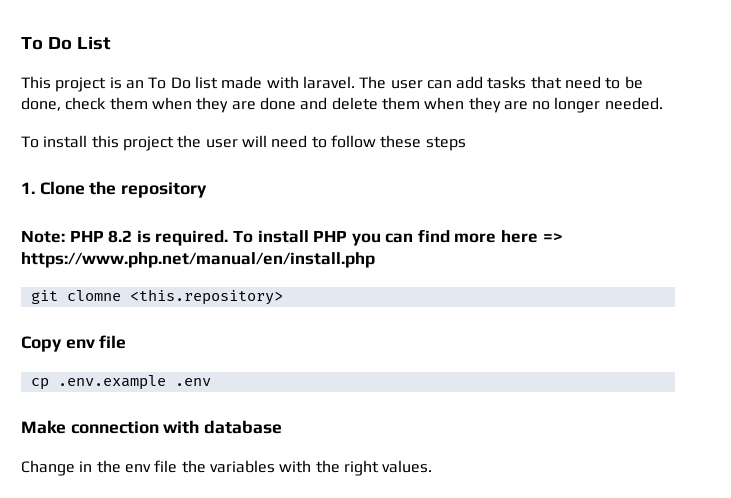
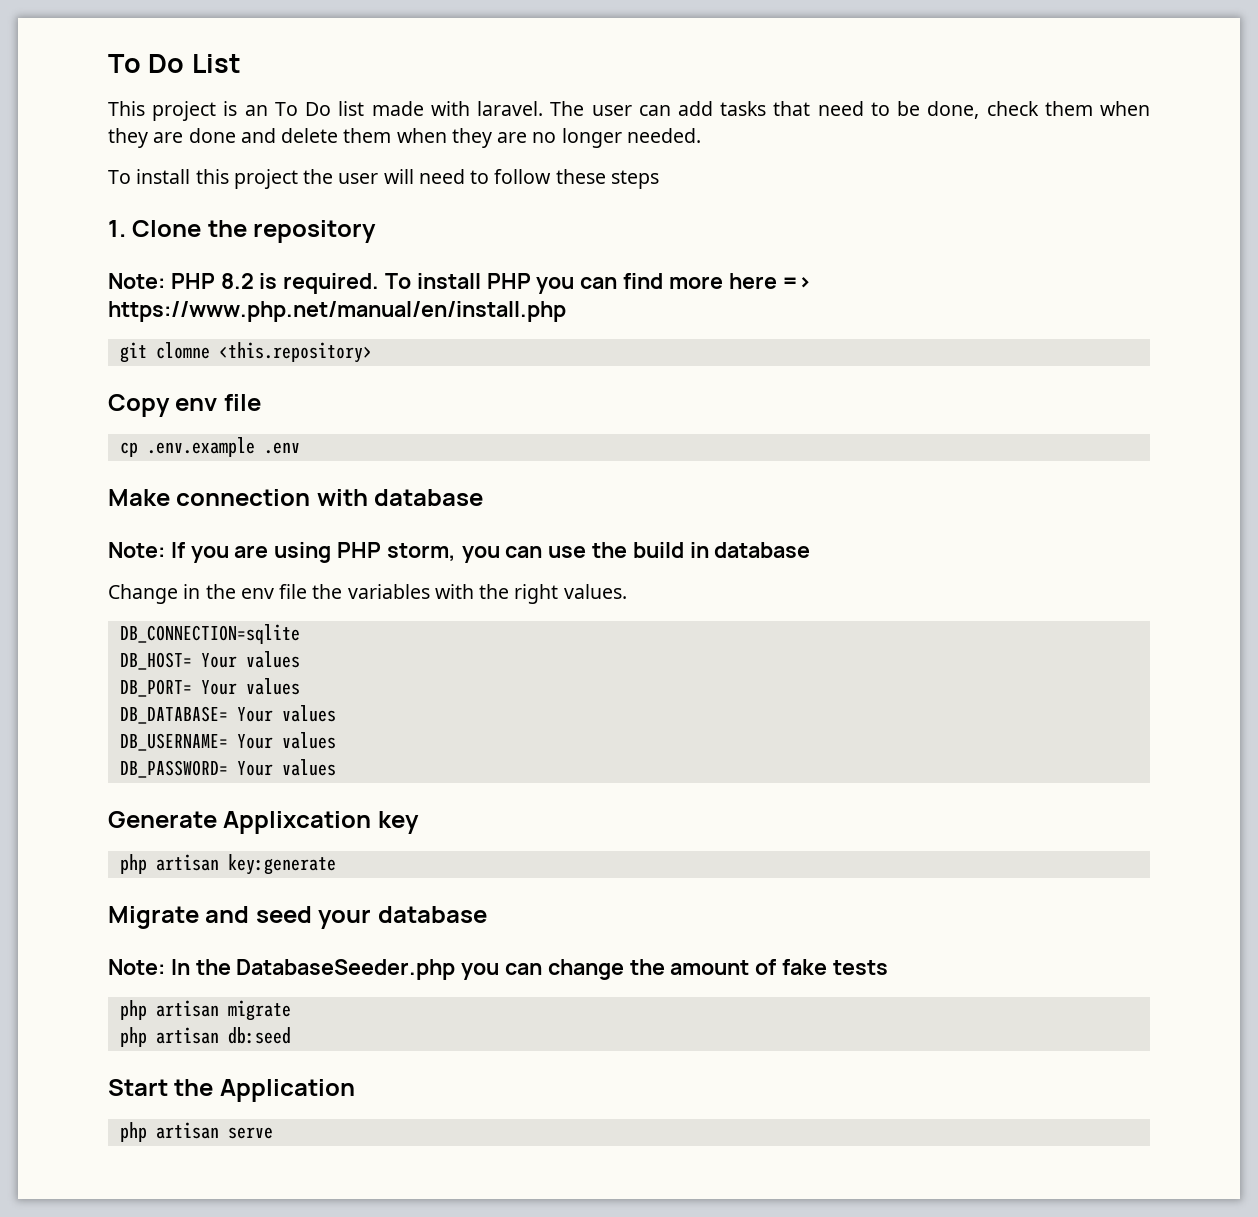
(283, 427) none -> [108,542,811,563] // Note: If you are using PHP storm, you can use the build in database
(433, 466) none -> [119,624,300,644] [119,651,300,670] [119,678,300,697] [119,705,336,724] [119,732,336,751] [119,759,336,778] [108,811,419,834] [119,854,336,875] [108,906,487,929] [108,959,888,980] [119,1000,291,1021] [119,1027,291,1047] [108,1079,355,1102] [119,1122,273,1142] // DB_CONNECTION=sqlite // DB_HOST= Your values // DB_PORT= Your values // DB_DATABASE= Your values // DB_USERNAME= Your values // DB_PASSWORD= Your values // Generate Applixcation key // php artisan key:generate // Migrate and seed your database // Note: In the DatabaseSeeder.php you can change the amount of fake tests // php artisan migrate // php artisan db:seed // Start the Application // php artisan serve

